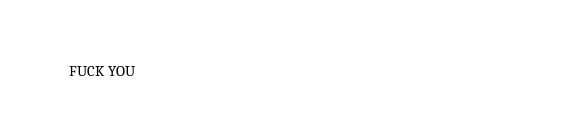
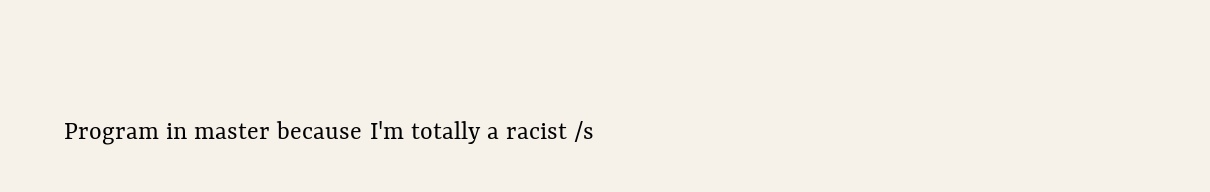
[69,66,136,76] FUCK YOU -> [64,121,595,145] Program in master because I'm totally a racist /s

